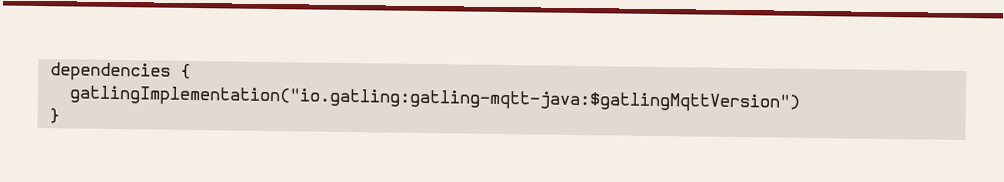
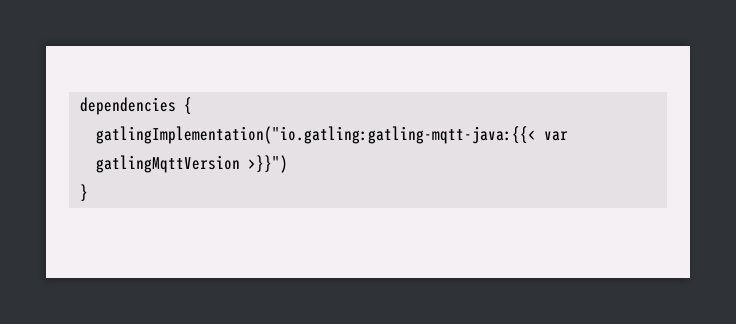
[68,85,800,113] gatlingImplementation("io.gatling:gatling-mqtt-java:$gatlingMqttVersion") -> [96,126,569,144] [96,155,289,173] gatlingImplementation("io.gatling:gatling-mqtt-java:{{< var gatlingMqttVersion >}}")

